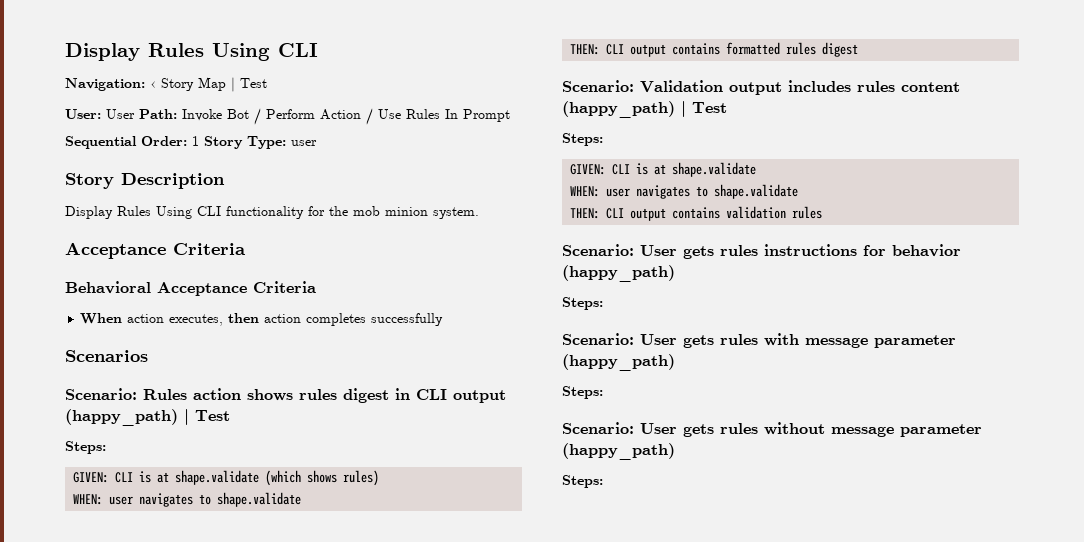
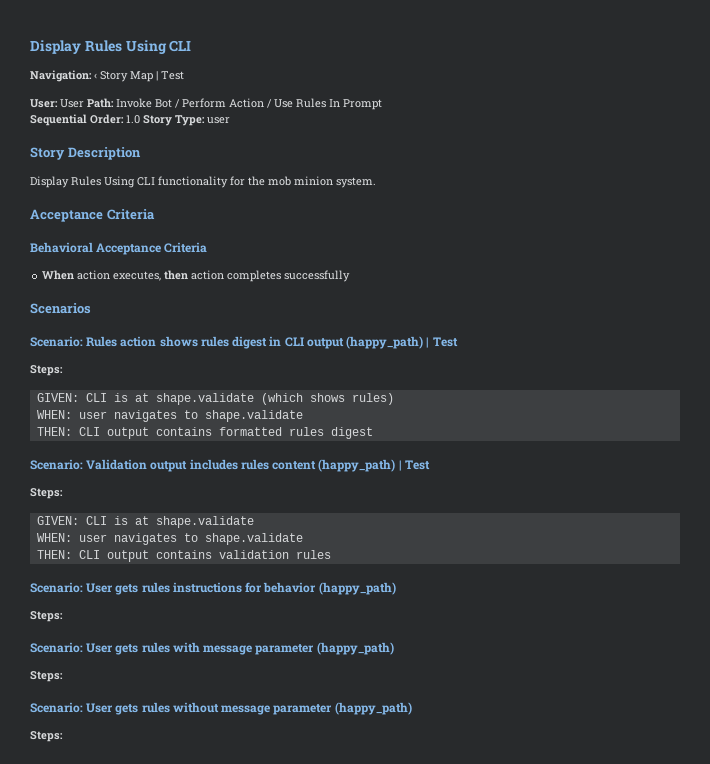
[192,136,199,146] 1 -> [126,115,140,124] 1.0

